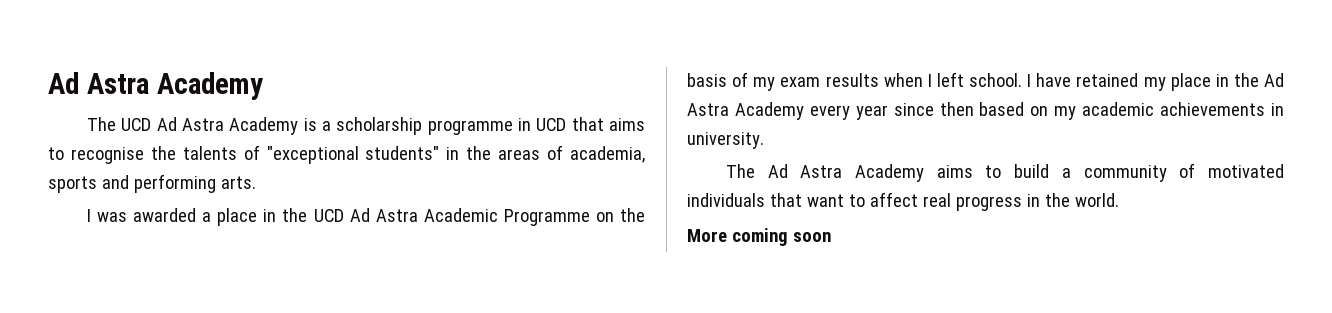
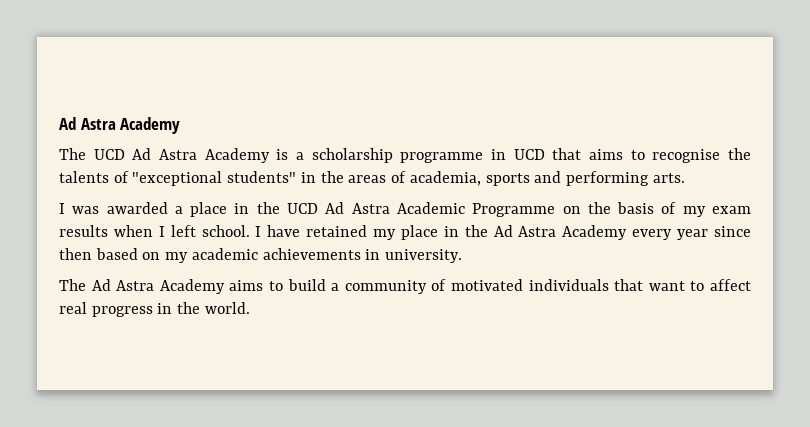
[687,228,831,246] // More coming soon -> (250, 308) none

